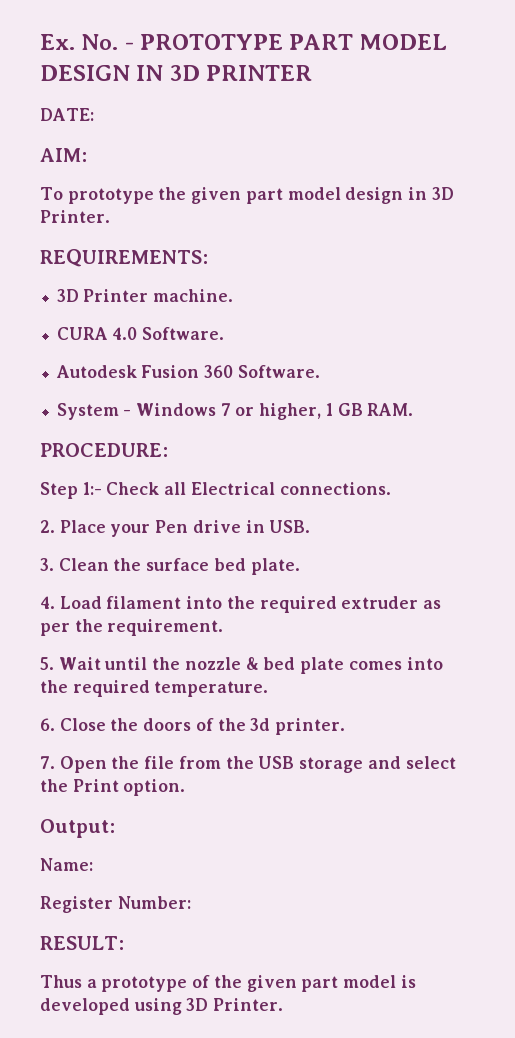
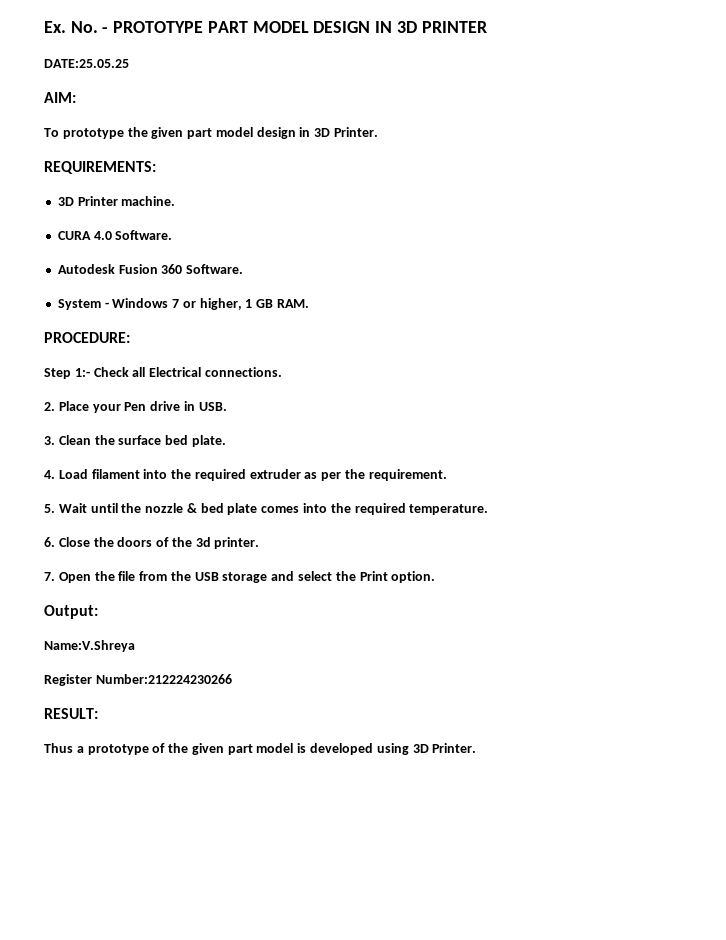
[40,108,94,121] DATE: -> [44,59,129,68] DATE:25.05.25
[40,858,93,871] Name: -> [44,640,135,652] Name:V.Shreya
[117,896,191,909] Number: -> [95,674,232,684] Number:212224230266

